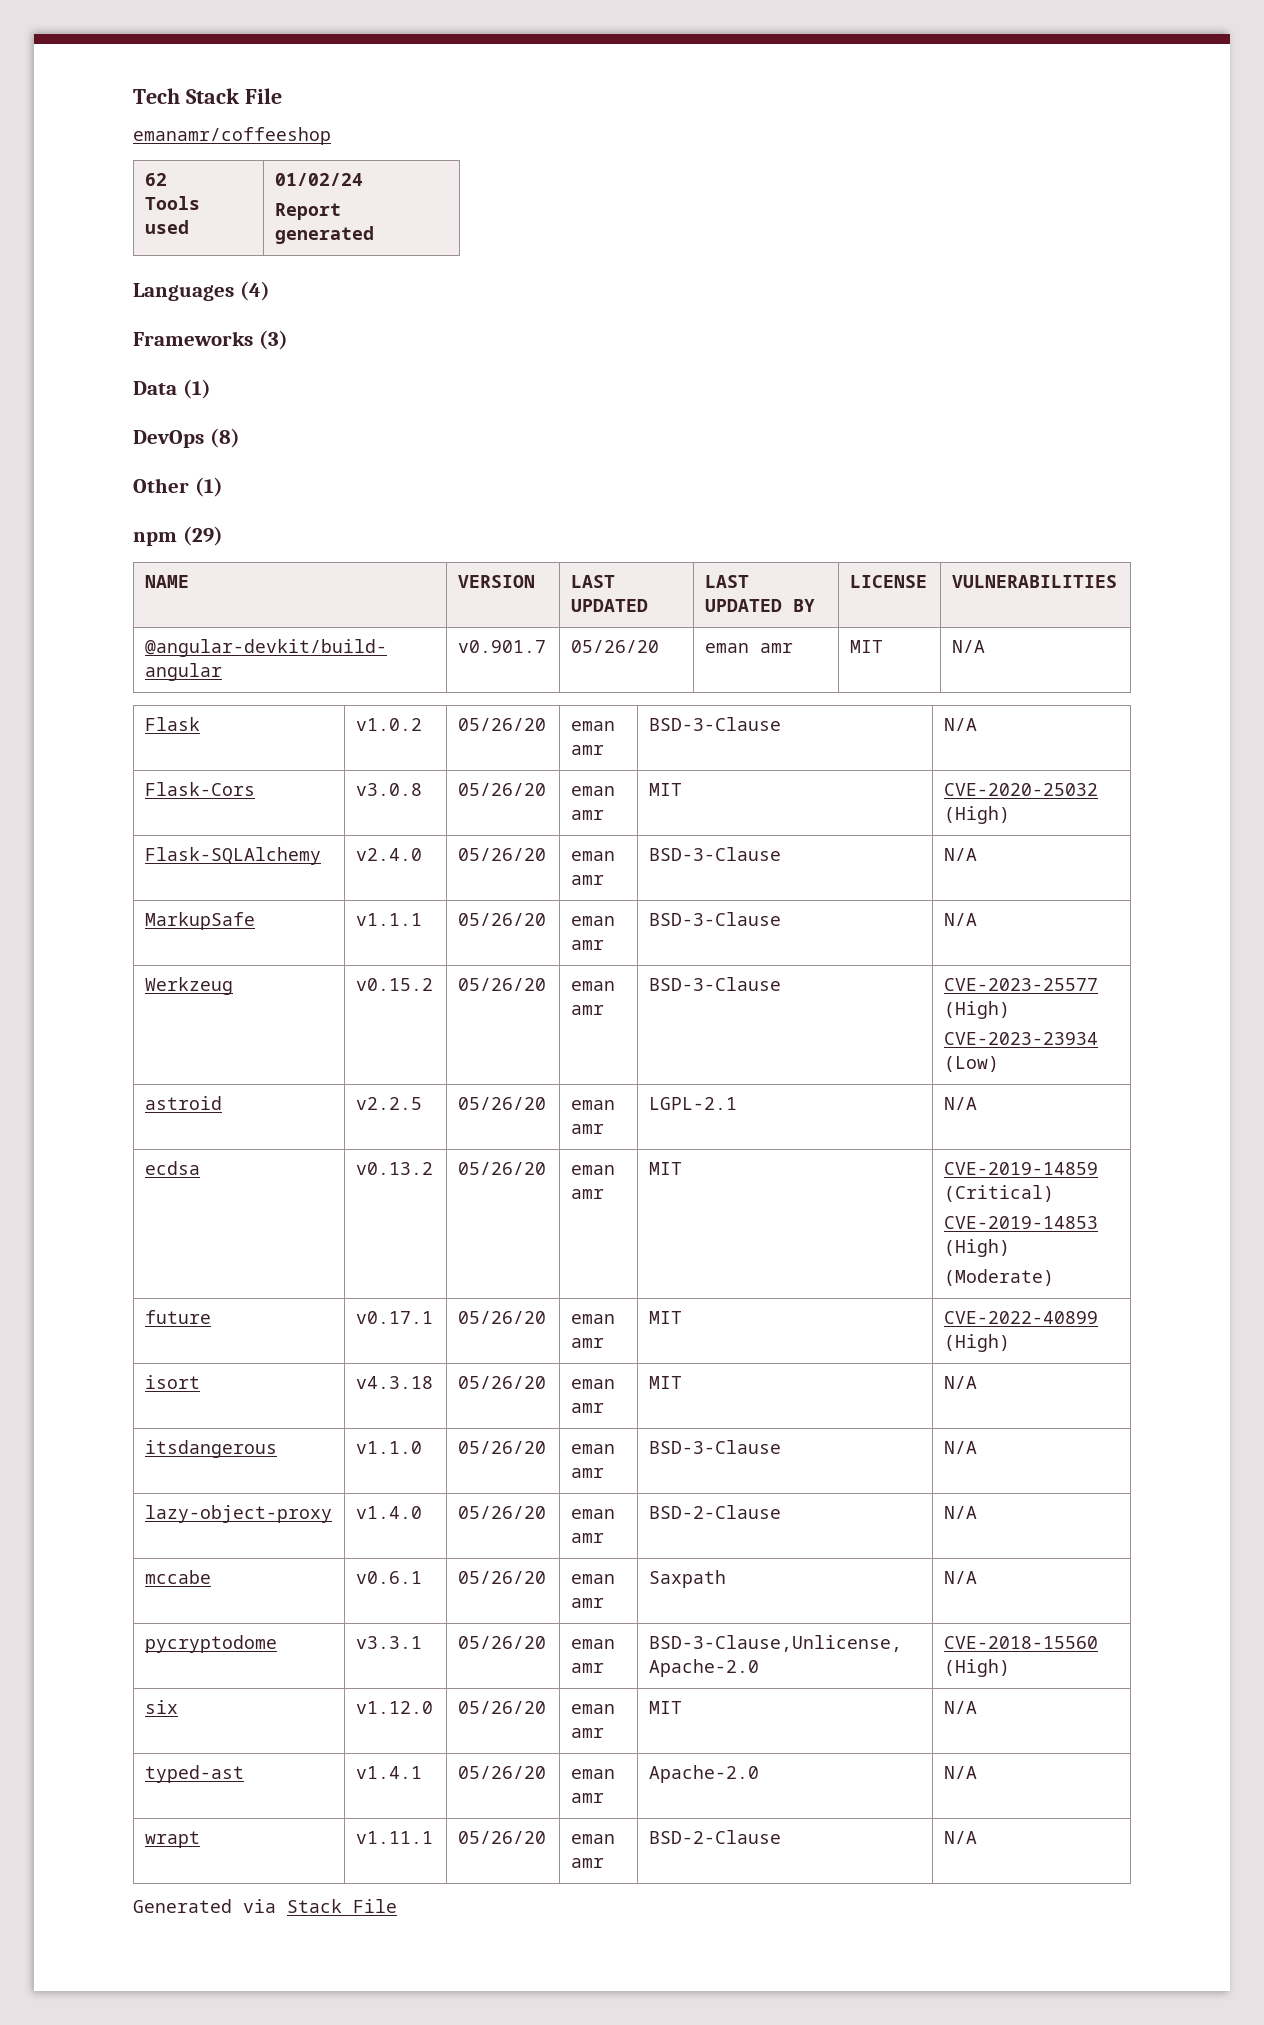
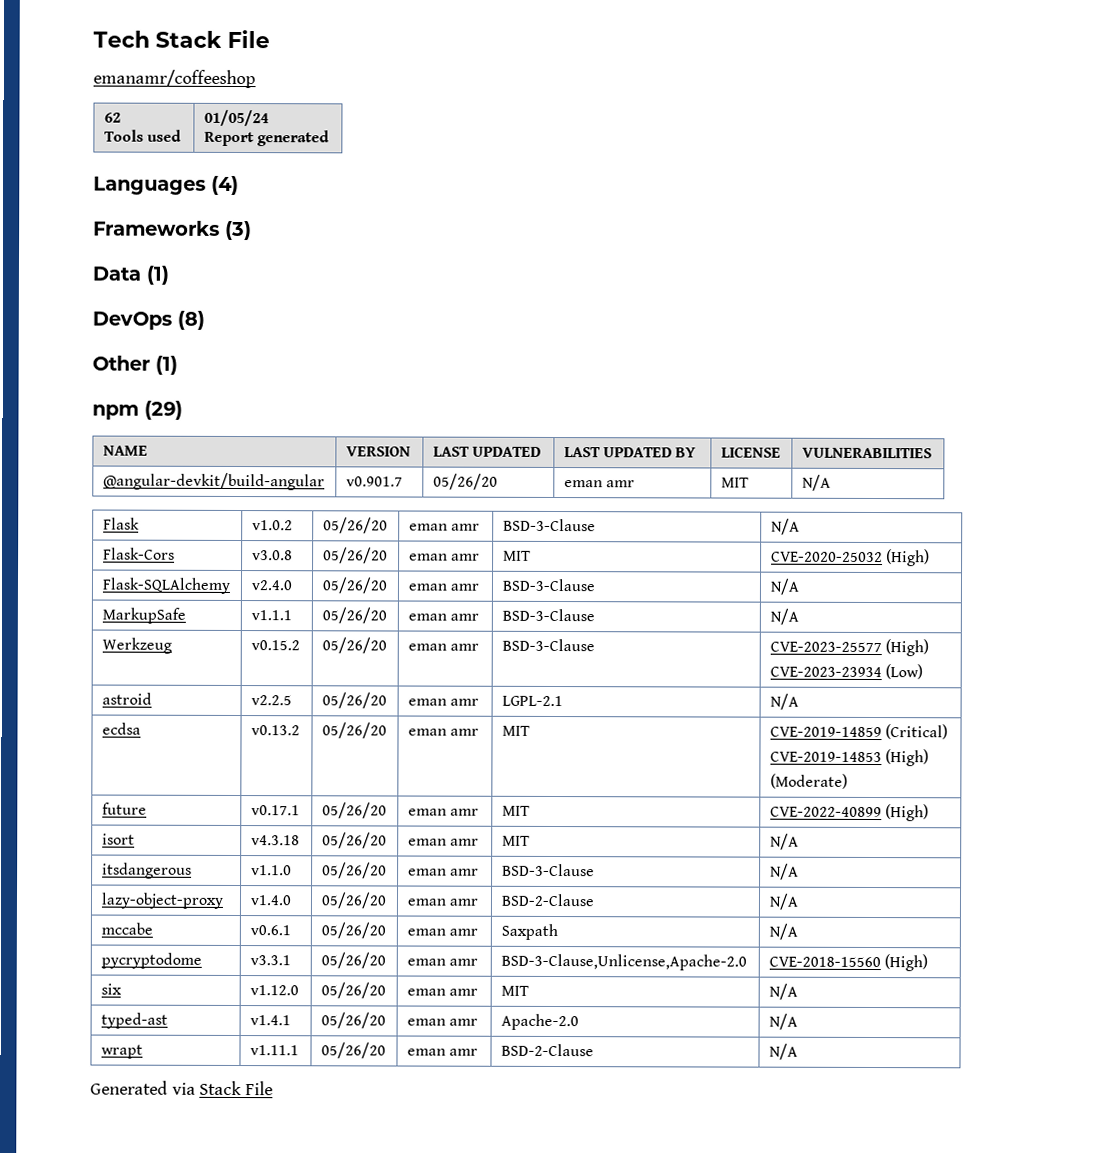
[274,173,363,186] 01/02/24 -> [203,109,269,127] 01/05/24

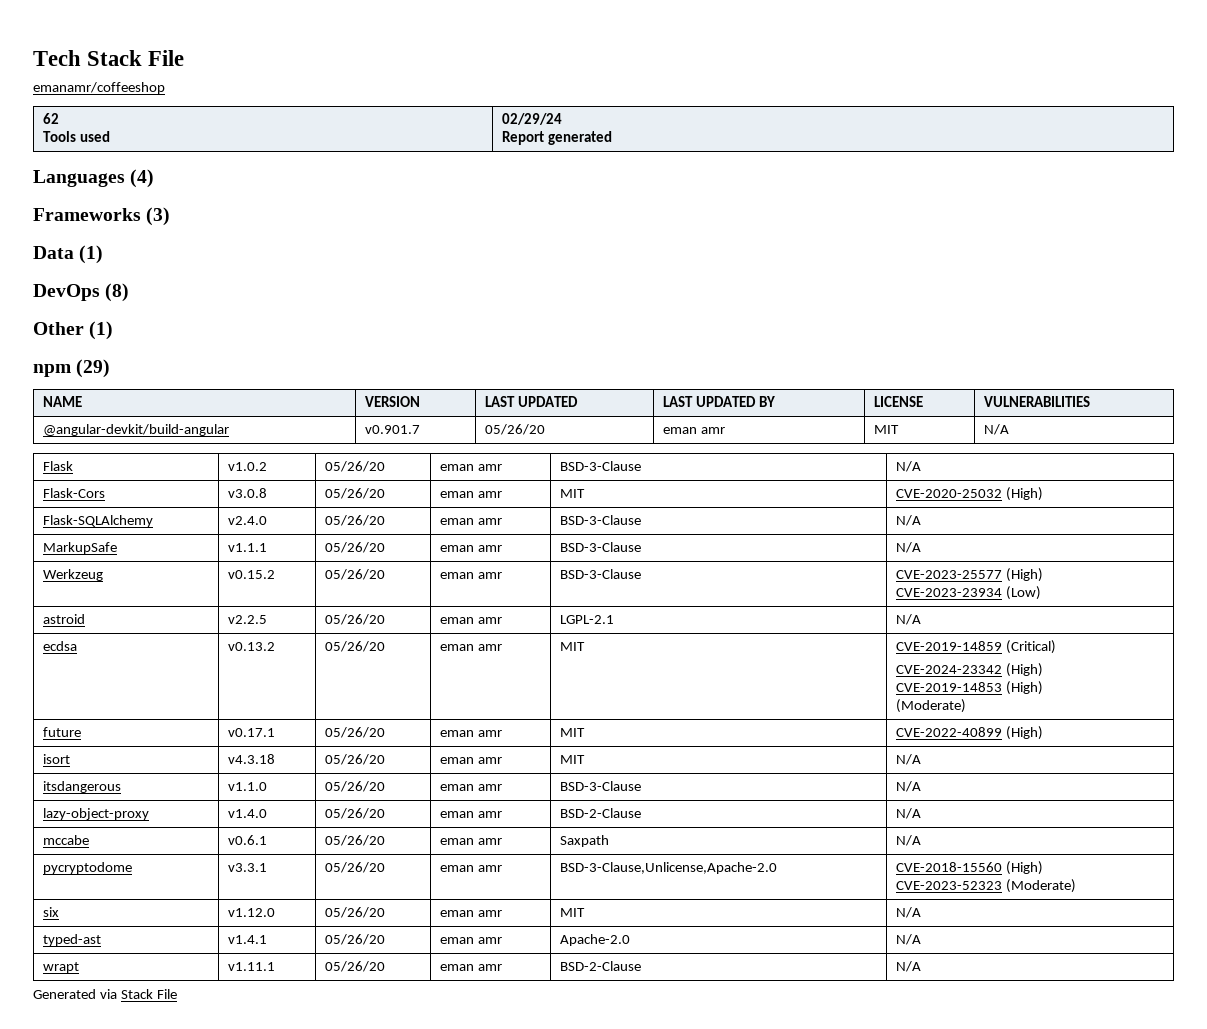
[203,109,269,127] 01/05/24 -> [502,113,563,125] 02/29/24
(949, 732) none -> [896,663,1044,677] // CVE-2024-23342 (High)
(929, 963) none -> [896,879,1077,893] // CVE-2023-52323 (Moderate)

